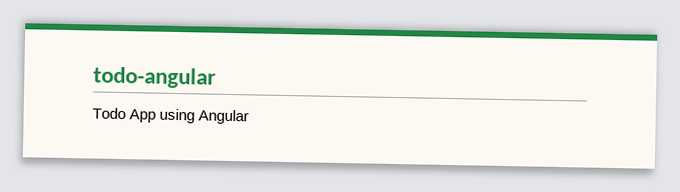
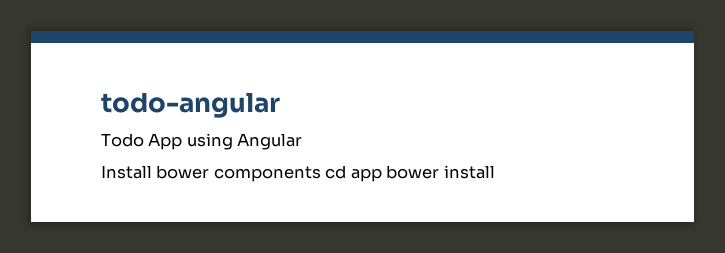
(250, 117) none -> [101,165,495,182] // Install bower components cd app bower install

